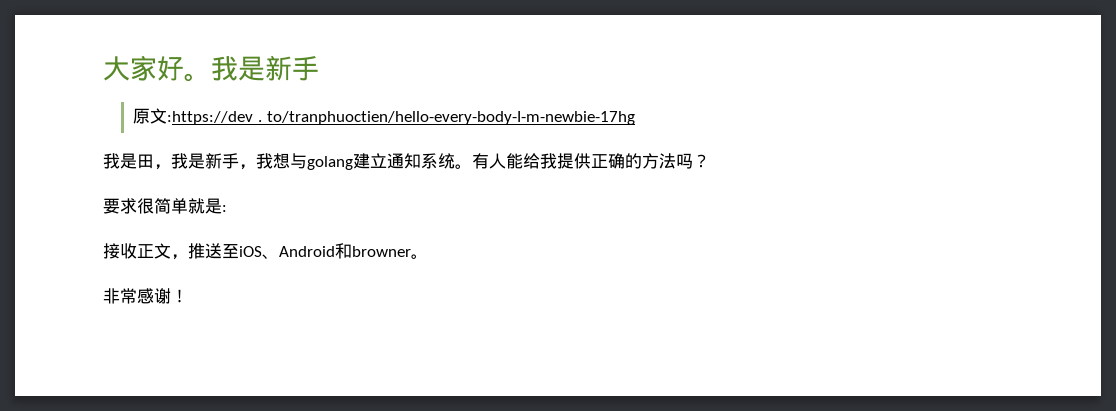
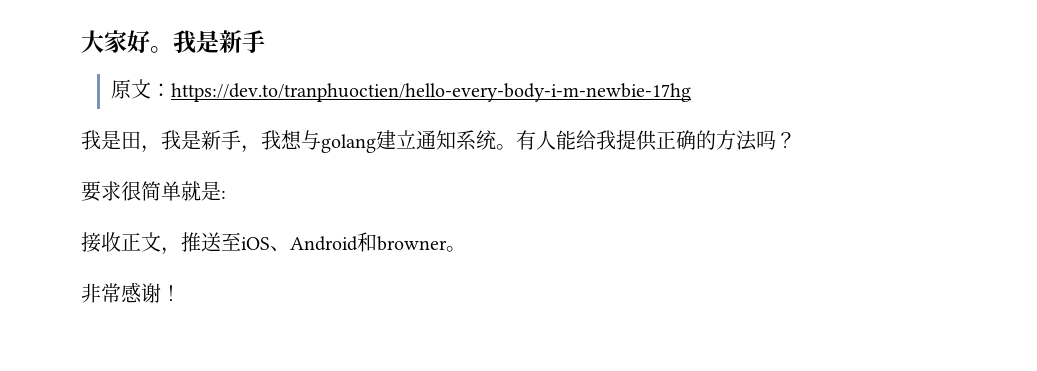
[167,111,635,125] :https://dev . to/tranphuoctien/hello-every-body-I-m-newbie-17hg -> [151,83,692,102] ：https://dev.to/tranphuoctien/hello-every-body-i-m-newbie-17hg

